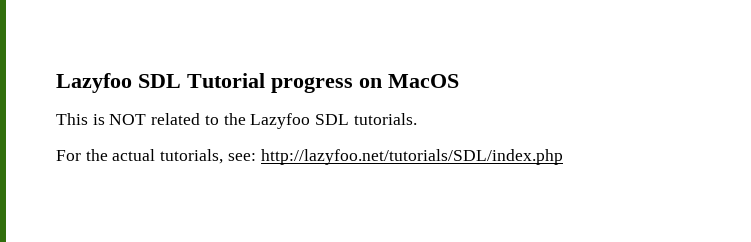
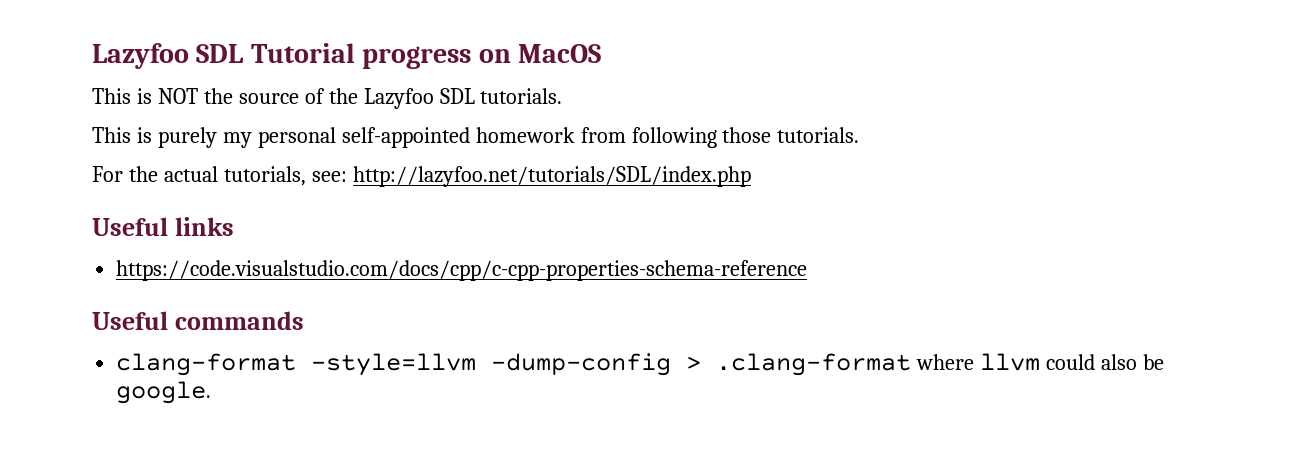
[151,113,219,125] related to -> [203,88,325,104] the source of
(417, 119) none -> [92,127,860,148] // This is purely my personal self-appointed homework from following those tutorials.
(563, 157) none -> [92,217,234,236] [116,260,808,281] [92,311,304,330] [116,353,1164,376] [116,381,212,404] // Useful links // https://code.visualstudio.com/docs/cpp/c-cpp-properties-schema-reference // Useful commands // clang-format -style=llvm -dump-config > .clang-format where llvm could also be google.

